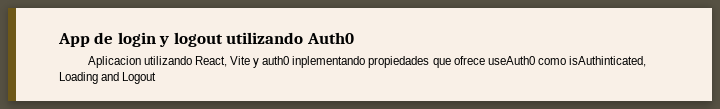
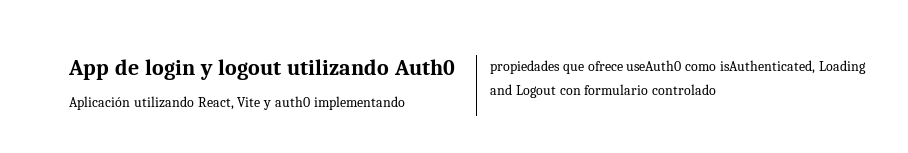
[87,56,141,68] Aplicacion -> [69,96,130,110] Aplicación
[292,56,366,68] inplementando -> [313,96,405,110] implementando
[569,56,647,67] isAuthinticated, -> [719,60,815,74] isAuthenticated,
(157, 78) none -> [559,84,717,95] con formulario controlado

